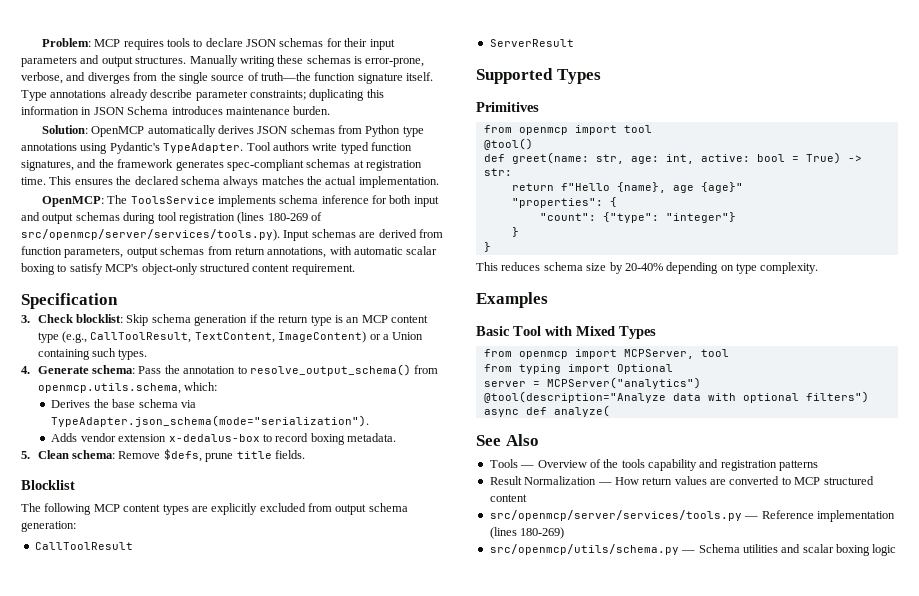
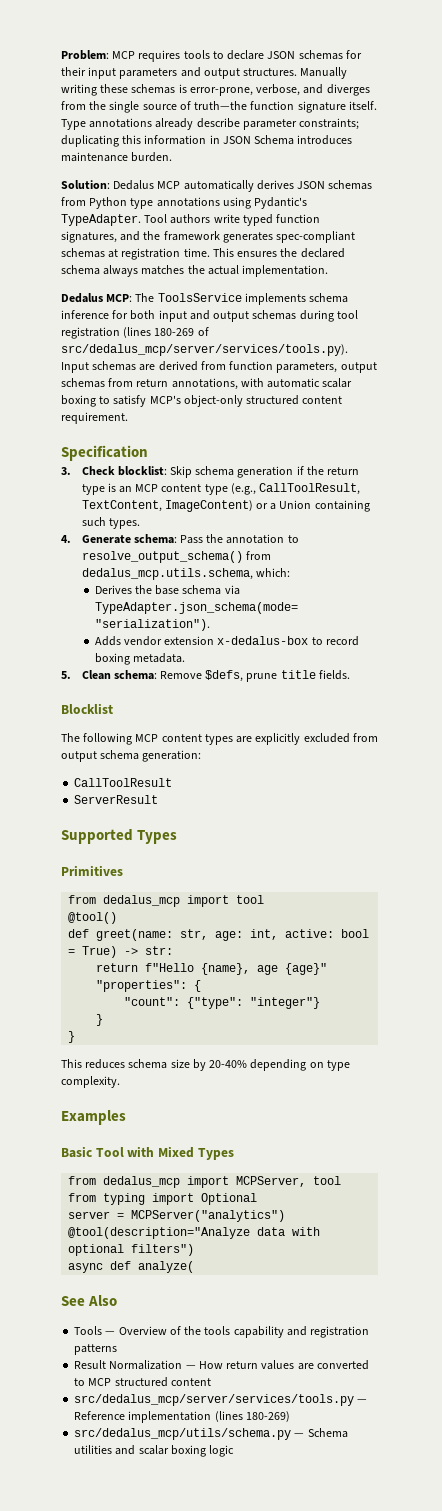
[91,126,145,137] OpenMCP -> [113,180,181,190] Dedalus MCP
[41,196,104,207] OpenMCP: -> [61,293,133,303] Dedalus MCP:
[21,229,280,241] src/openmcp/server/services/tools.py). -> [61,344,348,356] src/dedalus_mcp/server/services/tools.py).
[37,383,181,394] openmcp.utils.schema, -> [81,568,253,580] dedalus_mcp.utils.schema,
[518,127,568,135] openmcp -> [103,895,181,907] dedalus_mcp
[518,351,568,359] openmcp -> [103,1176,181,1188] dedalus_mcp
[489,510,742,521] src/openmcp/server/services/tools.py -> [74,1394,355,1406] src/dedalus_mcp/server/services/tools.py
[489,544,679,555] src/openmcp/utils/schema.py -> [74,1428,292,1440] src/dedalus_mcp/utils/schema.py

